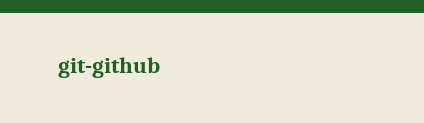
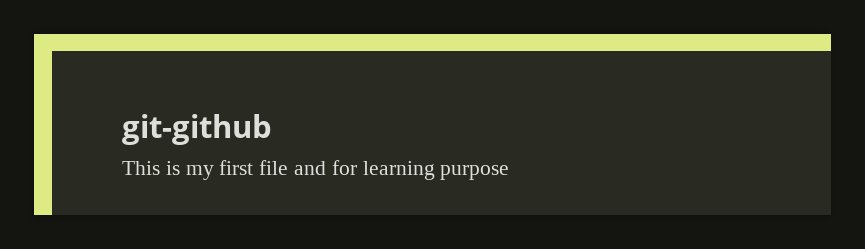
(160, 67) none -> [122,160,510,180] // This is my first file and for learning purpose

